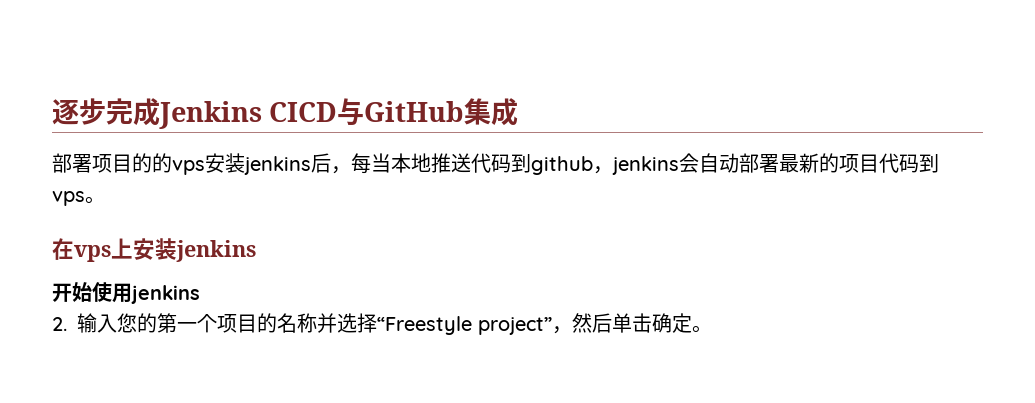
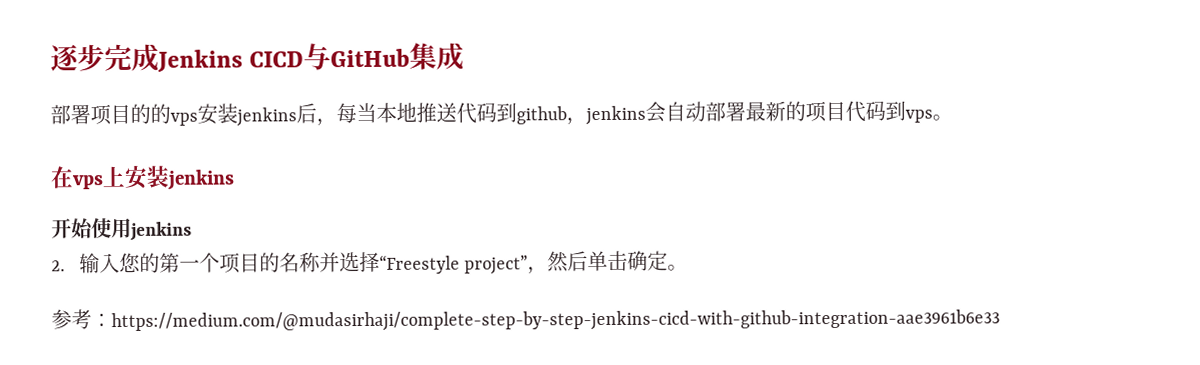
(712, 329) none -> [51,309,1000,333] // 参考：https://medium.com/@mudasirhaji/complete-step-by-step-jenkins-cicd-with-github-integration-aae3961b6e33

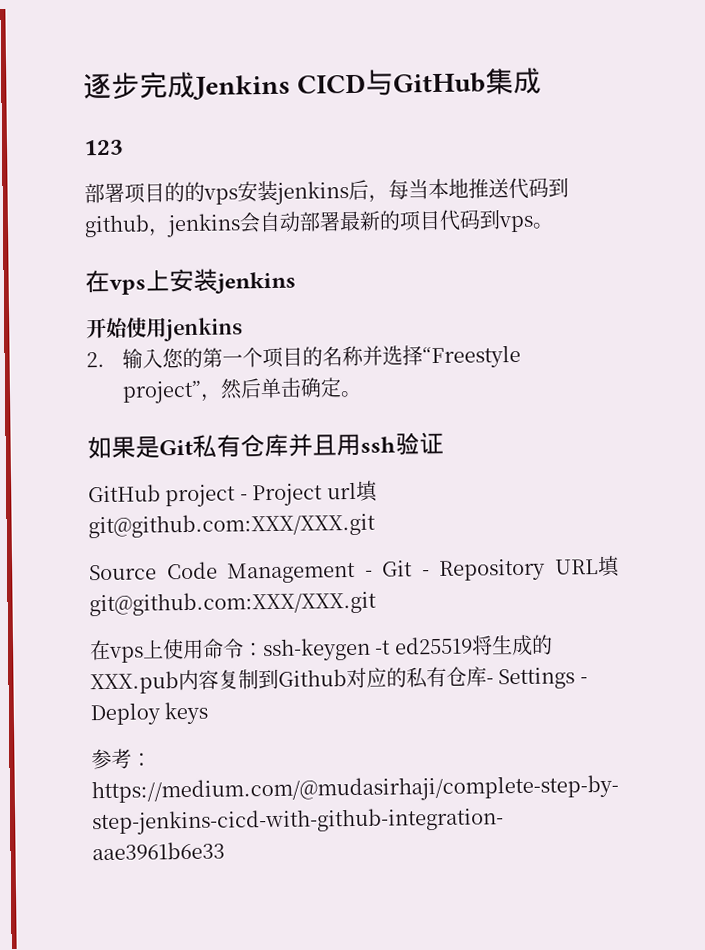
(465, 56) none -> [83,139,124,156] // 123
(689, 267) none -> [87,431,444,460] [88,480,379,508] [88,512,376,539] [89,555,621,584] [89,590,377,617] [89,634,553,663] [90,666,588,695] [90,701,209,726] // 如果是Git私有仓库并且用ssh验证 // GitHub project - Project url填git@github.com:XXX/XXX.git // Source Code Management - Git - Repository URL填git@github.com:XXX/XXX.git // 在vps上使用命令：ssh-keygen -t ed25519将生成的XXX.pub内容复制到Github对应的私有仓库- Settings - Deploy keys

